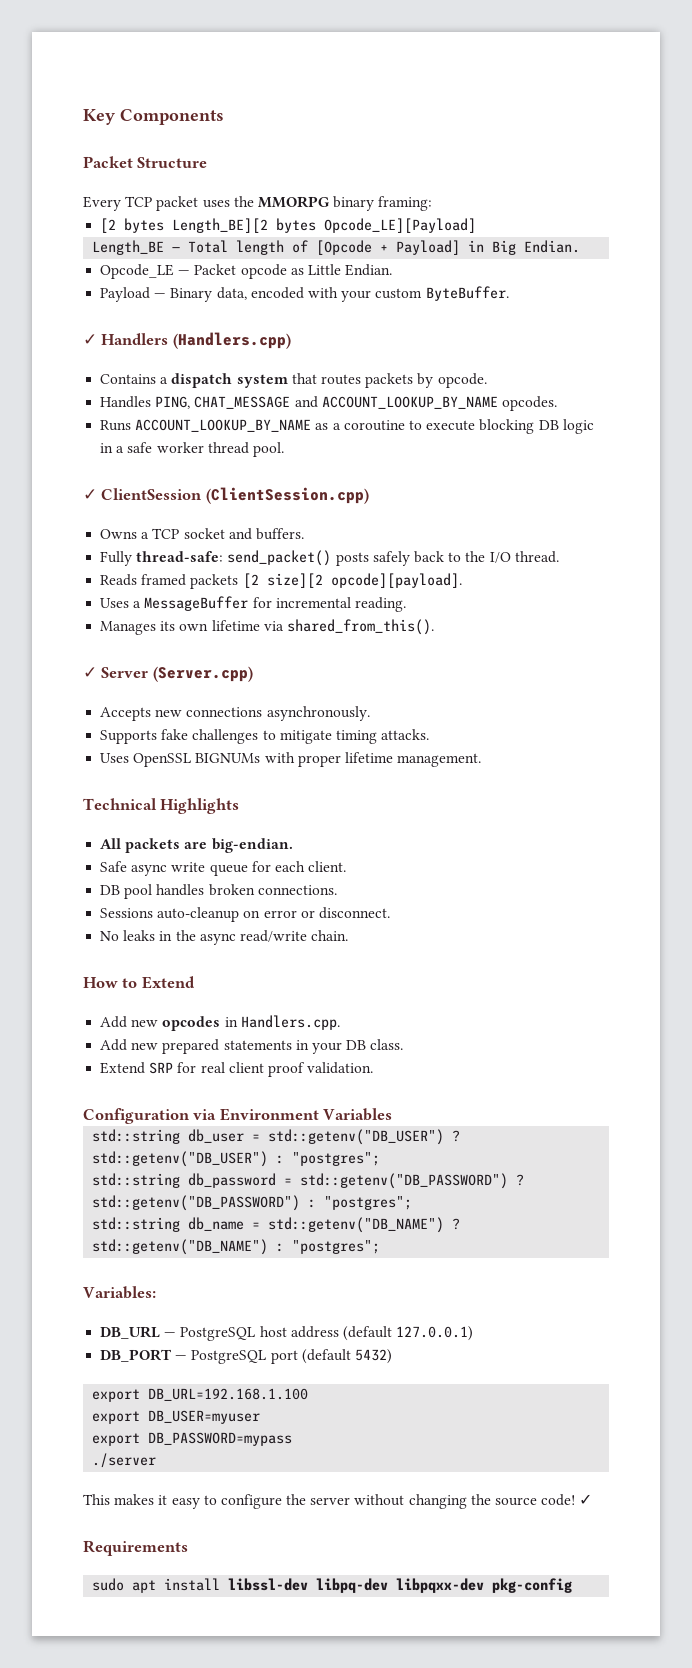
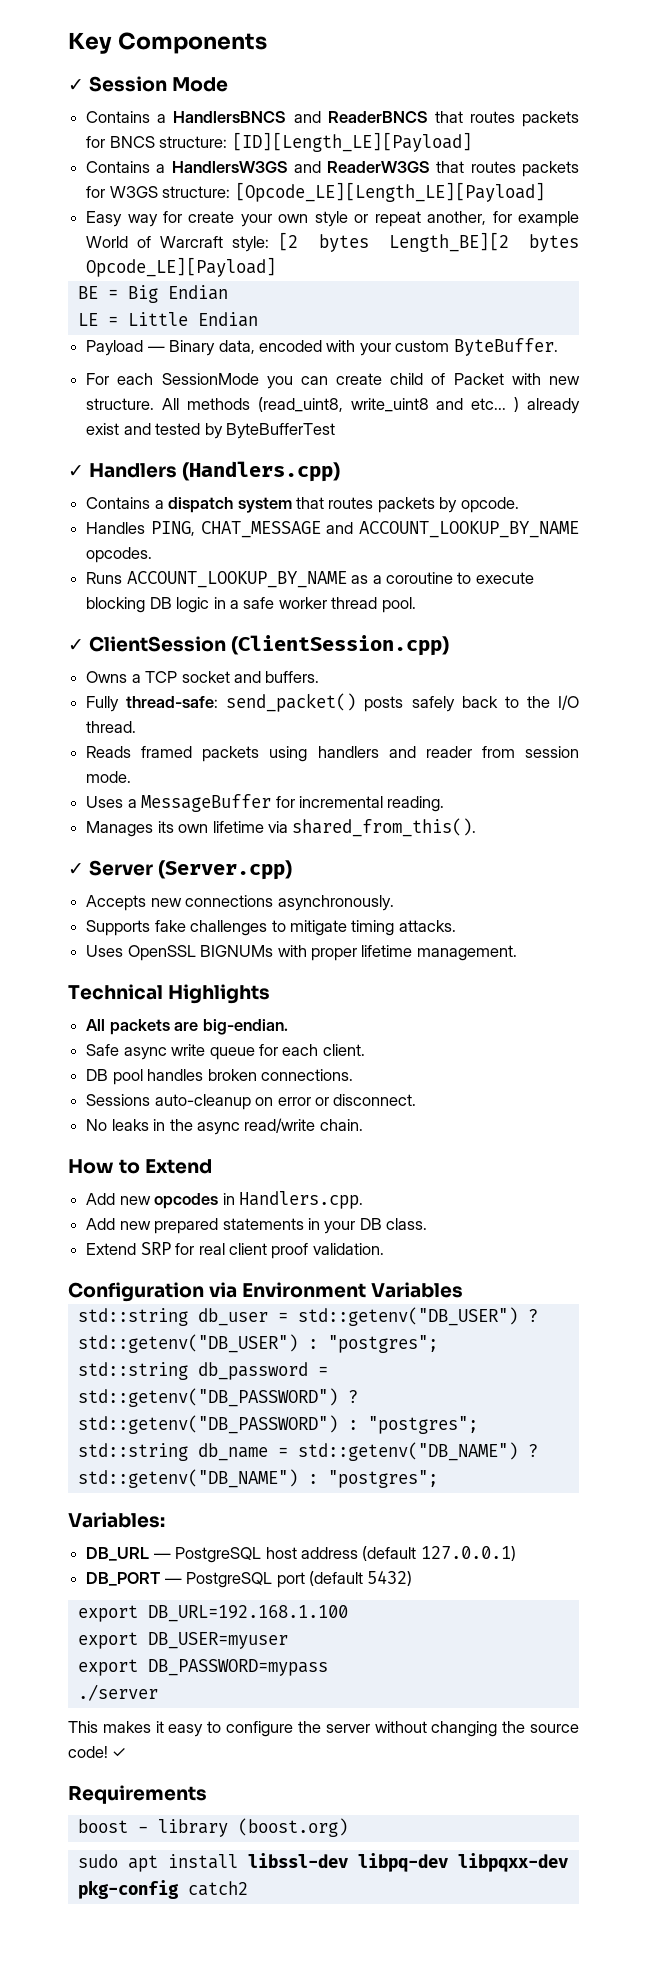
[83,156,208,168] [83,196,433,211] Packet Structure // Every TCP packet uses the MMORPG binary framing: // -> [68,76,229,92] [86,111,579,127] [86,132,472,152] [86,161,579,177] [86,182,545,202] [86,211,579,227] [86,236,270,252] ✓ Session Mode // Contains a HandlersBNCS and ReaderBNCS that routes packets for BNCS structure: [ID][Length_LE][Payload] // Contains a HandlersW3GS and ReaderW3GS that routes packets for W3GS structure: [Opcode_LE][Length_LE][Payload] // Easy way for create your own style or repeat another, for example World of Warcraft style:
[92,240,581,255] [100,264,393,279] Length_BE — Total length of [Opcode + Payload] in Big Endian. // Opcode_LE — Packet opcode as Little Endian. -> [77,285,228,303] [77,312,258,327] BE = Big Endian // LE = Little Endian
(509, 293) none -> [86,373,580,389] [86,397,580,414] [86,423,335,439] // For each SessionMode you can create child of Packet with new structure. All methods (read_uint8, write_uint8 and etc... ) already exist and tested by ByteBufferTest
[242,573,462,588] [2 size][2 opcode][payload]. -> [269,746,579,762] [86,771,132,783] using handlers and reader from session mode.
(188, 1548) none -> [77,1818,348,1837] // boost - library (boost.org)
(573, 1585) none -> [187,1881,248,1896] catch2

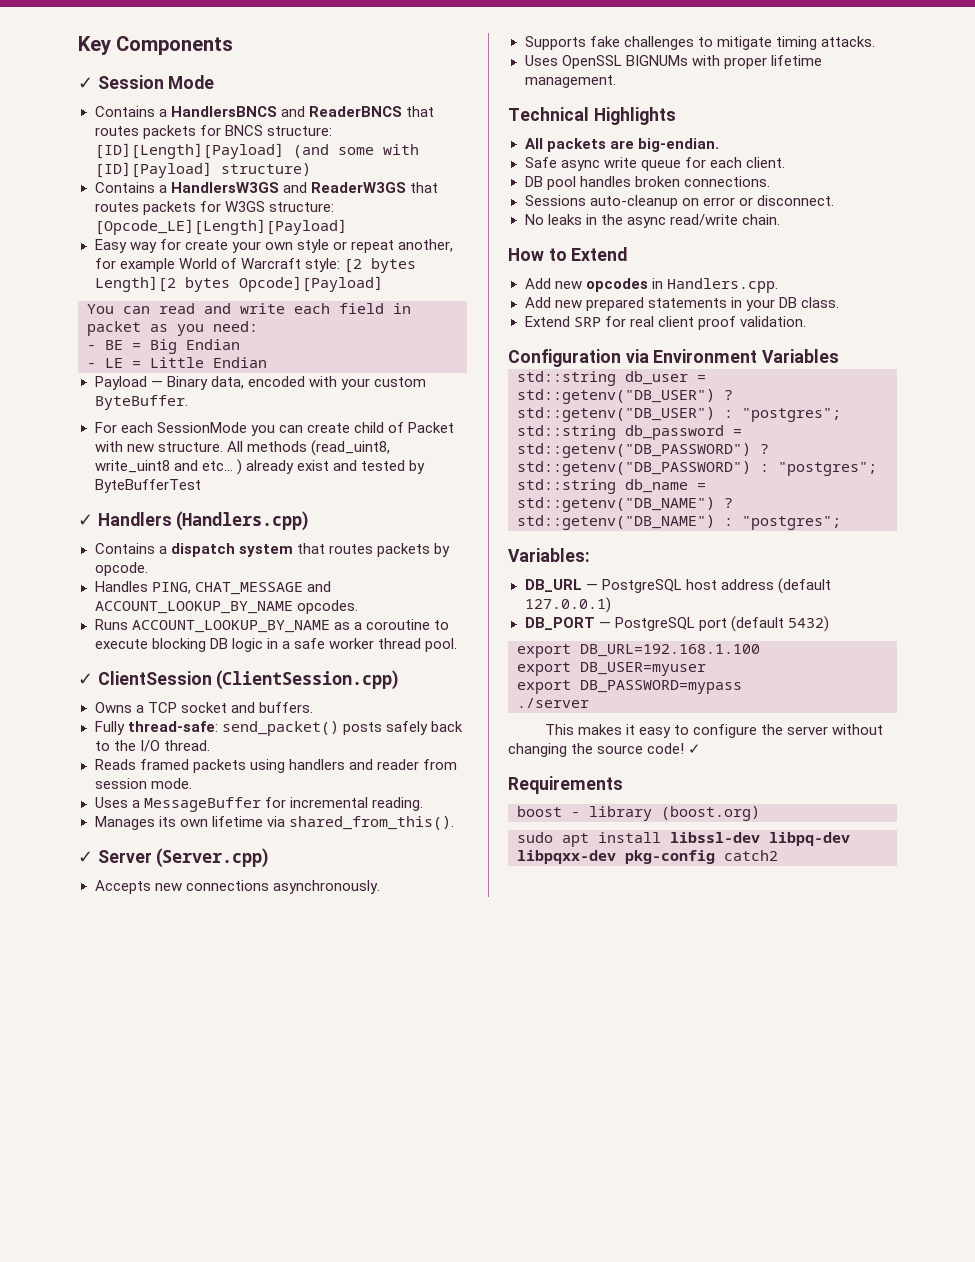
[231,132,472,152] [ID][Length_LE][Payload] -> [94,143,419,159] [94,162,311,178] [ID][Length][Payload] (and some with [ID][Payload] structure)
[234,182,545,202] [Opcode_LE][Length_LE][Payload] -> [94,219,347,235] [Opcode_LE][Length][Payload]
[388,232,579,252] [86,257,277,277] Length_BE][2 bytes Opcode_LE][Payload] // -> [94,276,383,292] [87,303,411,314] [87,321,258,336] [87,345,96,350] Length][2 bytes Opcode][Payload] // You can read and write each field in packet as you need: // -
(228, 292) none -> [87,363,96,368] -

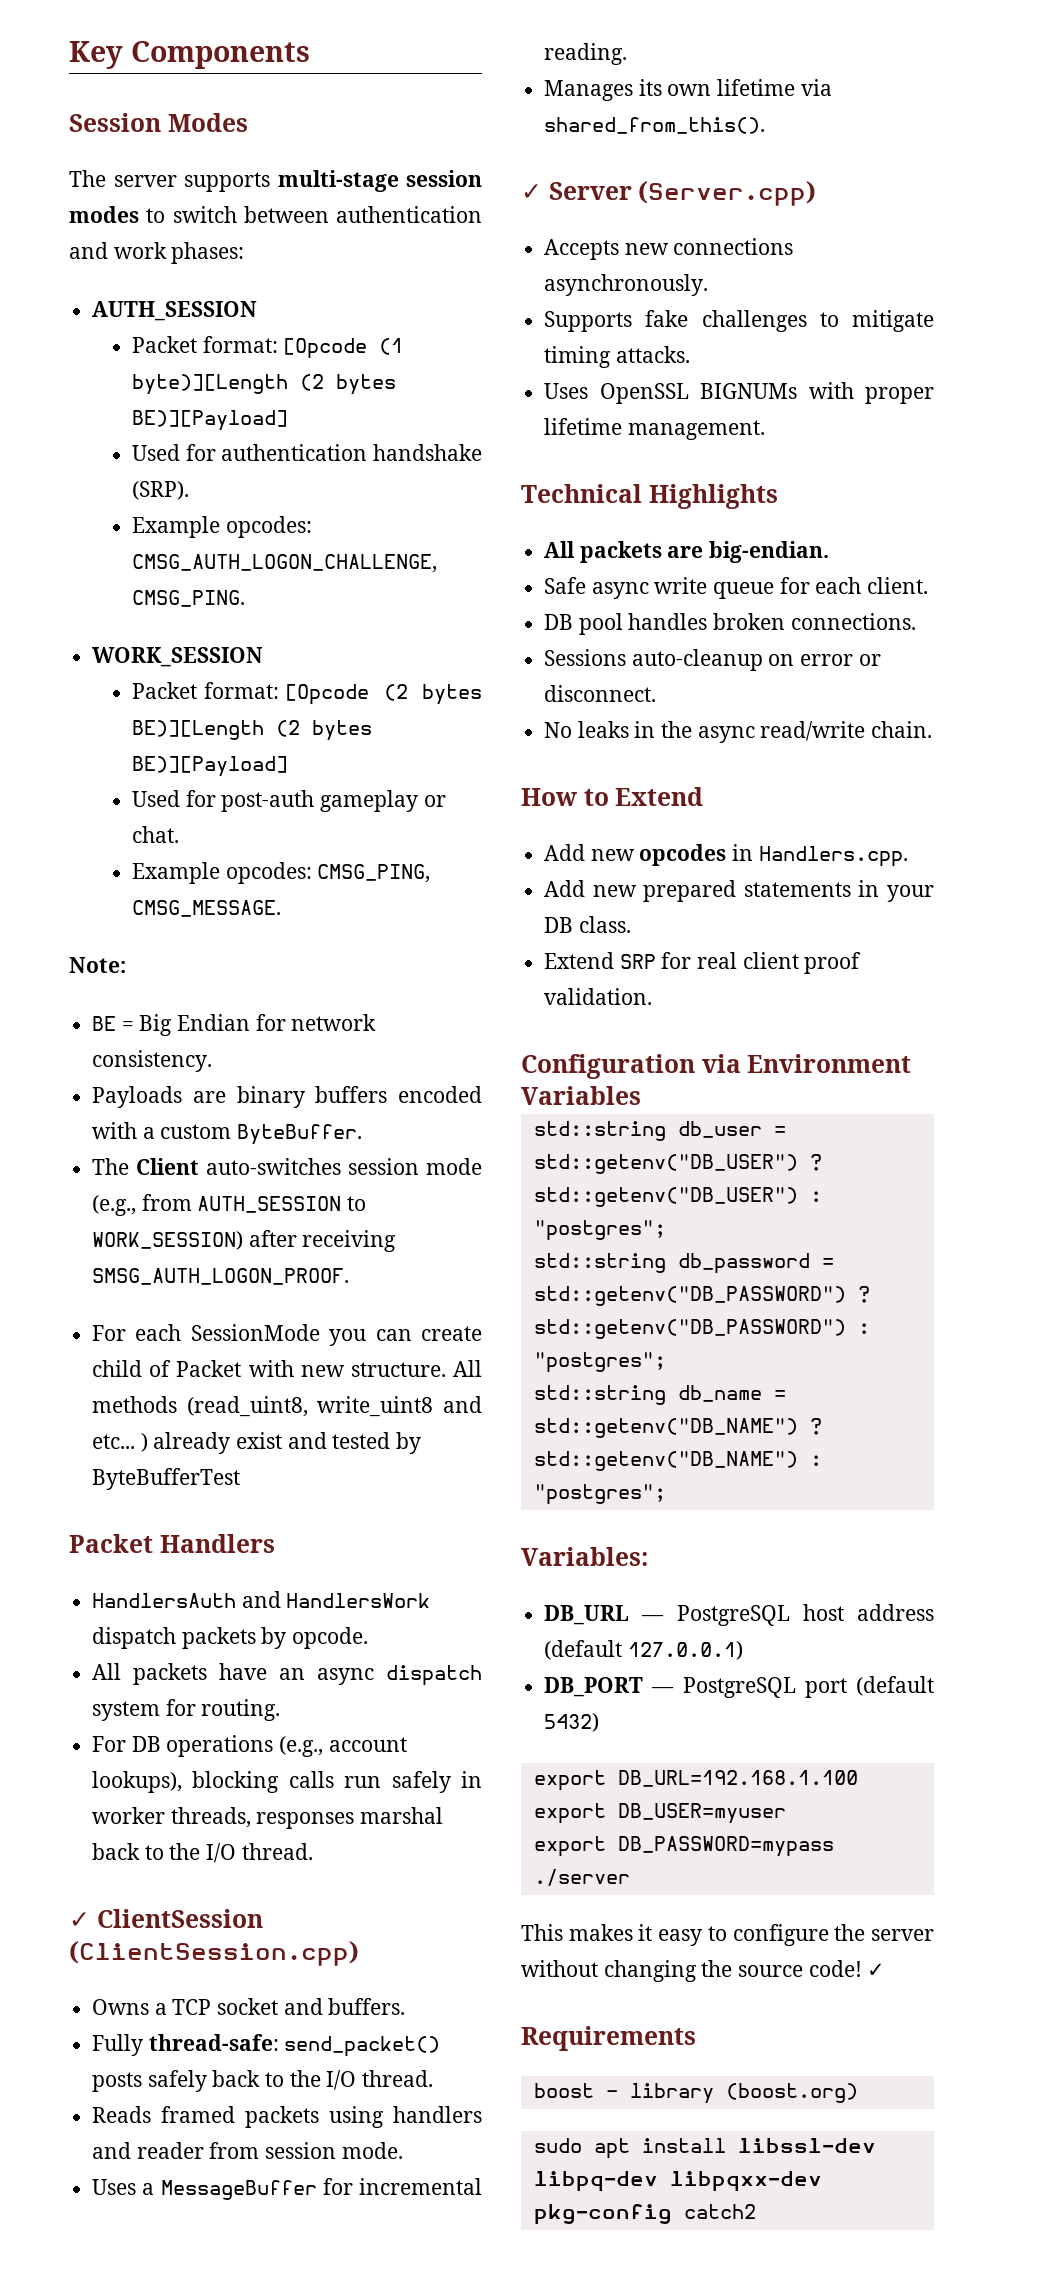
[78,75,215,89] [94,106,434,117] [94,125,332,139] [94,143,419,159] [94,162,311,178] [94,182,438,193] [94,201,334,215] [94,219,347,235] [94,239,453,253] [94,258,416,273] [94,276,383,292] [87,303,411,314] [87,321,258,336] [87,339,240,354] [87,357,267,368] [94,376,244,390] ✓ Session Mode // Contains a HandlersBNCS and ReaderBNCS that routes packets for BNCS structure: [ID][Length][Payload] (and some with [ID][Payload] structure) // Contains a HandlersW3GS and ReaderW3GS that routes packets for W3GS structure: [Opcode_LE][Length][Payload] // Easy way for create your own style or repeat another, for example World of Warcraft style: [2 bytes Length][2 bytes Opcode][Payload] // You can read and write each field in packet as you need: // - BE = Big Endian // - LE = Little Endian // Payload — Binary data, -> [69,113,248,132] [69,170,482,192] [69,206,482,223] [69,242,245,264] [92,301,258,321] [131,336,404,359] [131,374,396,395] [131,410,288,431] [131,444,482,461] [131,481,189,500] [131,516,312,538] [131,554,437,573] [131,590,245,607] [92,647,264,667] [131,682,482,705] [131,720,372,741] [131,756,288,777] [131,790,446,812] [131,826,179,843] [131,862,431,884] [131,900,281,917] [69,957,126,973] [92,1014,377,1036] [92,1050,213,1072] [92,1086,388,1108] Session Modes // The server supports multi-stage session modes to switch between authentication and work phases: // AUTH_SESSION // Packet format: [Opcode (1 byte)][Length (2 bytes BE)][Payload] // Used for authentication handshake (SRP). // Example opcodes: CMSG_AUTH_LOGON_CHALLENGE, CMSG_PING. // WORK_SESSION // Packet format: [Opcode (2 bytes BE)][Length (2 bytes BE)][Payload] // Used for post-auth gameplay or chat. // Example opcodes: CMSG_PING, CMSG_MESSAGE. // Note: // BE = Big Endian for network consistency. // Payloads are binary buffers
[340,378,370,390] your -> [142,1127,155,1139] a
(188, 402) none -> [92,1158,482,1175] [92,1194,367,1216] [92,1230,397,1252] [92,1268,350,1285] // The Client auto-switches session mode (e.g., from AUTH_SESSION to WORK_SESSION) after receiving SMSG_AUTH_LOGON_PROOF.
[78,514,93,526] ✓ -> [69,1534,153,1553] Packet
[176,511,309,531] [94,543,450,557] [94,562,148,576] [94,581,331,595] [94,600,358,614] [94,619,449,633] [94,638,457,652] (Handlers.cpp) // Contains a dispatch system that routes packets by opcode. // Handles PING, CHAT_MESSAGE and ACCOUNT_LOOKUP_BY_NAME opcodes. // Runs ACCOUNT_LOOKUP_BY_NAME as a coroutine to execute blocking DB logic in a safe worker thread pool. -> [92,1591,431,1608] [92,1627,369,1649] [92,1663,482,1686] [92,1699,281,1721] [92,1735,407,1757] [92,1771,482,1793] [92,1807,444,1829] [92,1843,313,1863] // HandlersAuth and HandlersWork dispatch packets by opcode. // All packets have an async dispatch system for routing. // For DB operations (e.g., account lookups), blocking calls run safely in worker threads, responses marshal back to the I/O thread.

